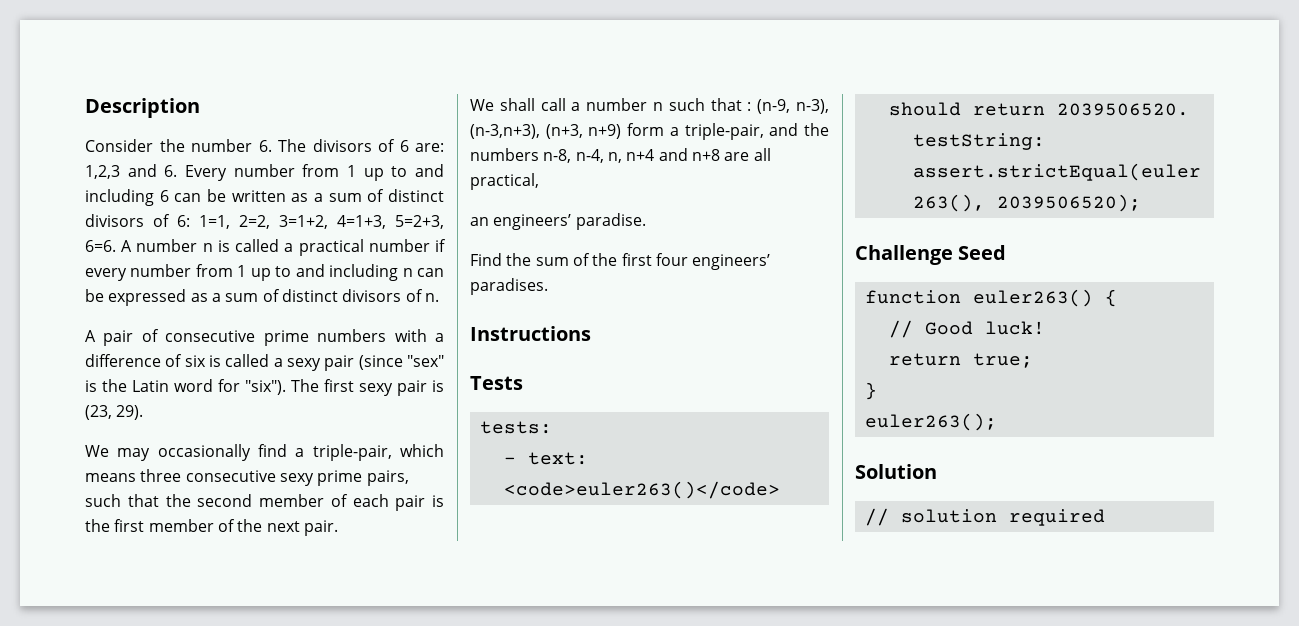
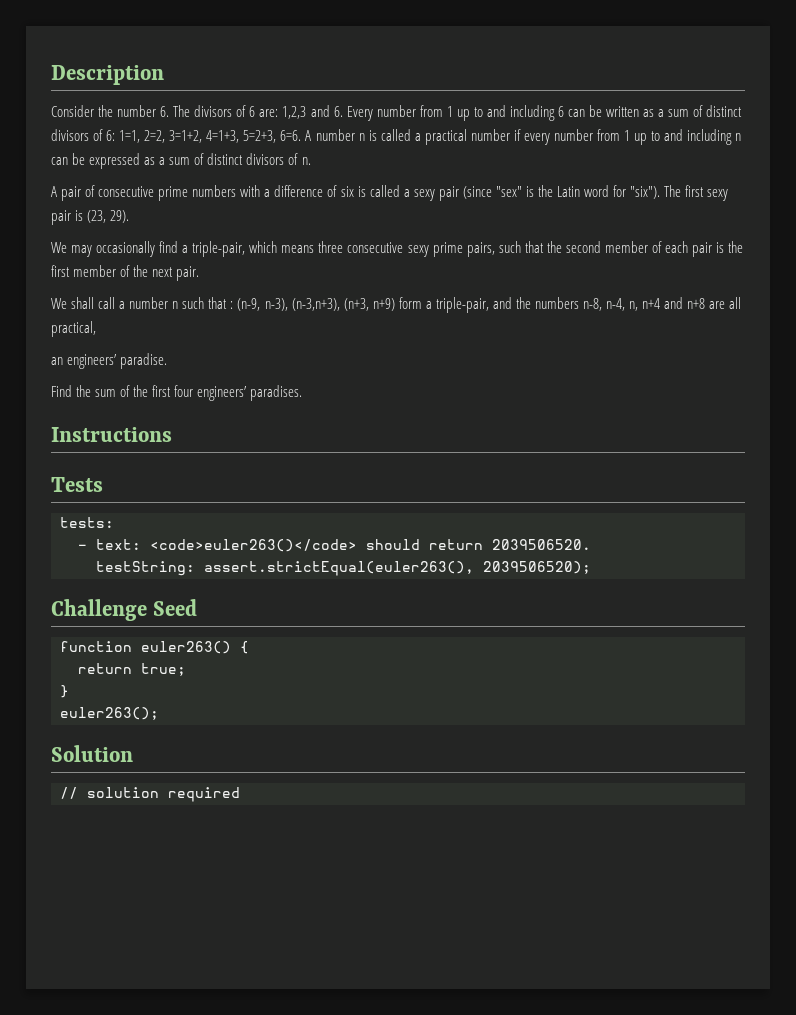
[888,320,1045,338] // // Good luck! -> (249, 647) none

